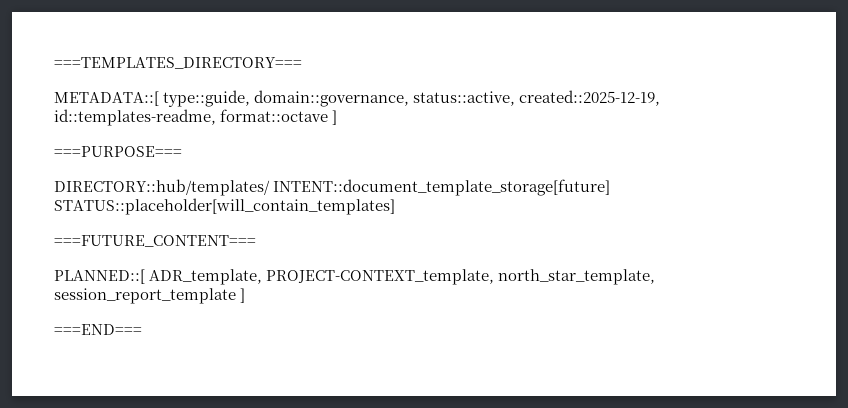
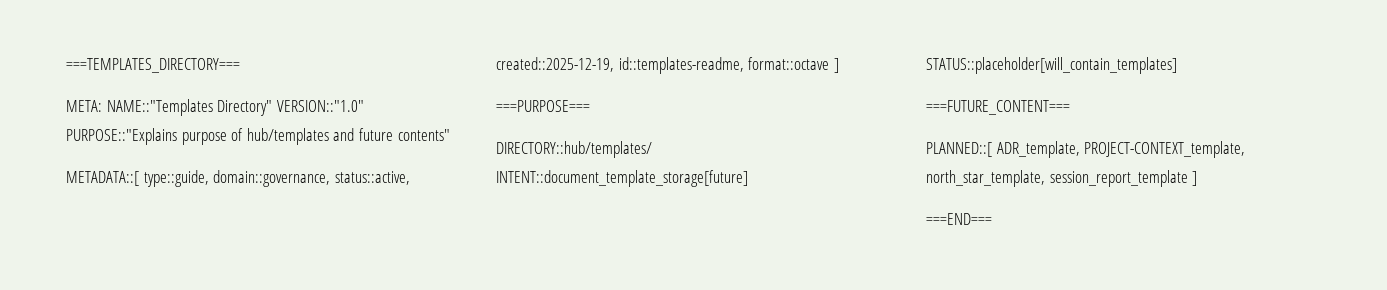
(302, 63) none -> [66,99,364,116] [66,128,450,145] // META: NAME::"Templates Directory" VERSION::"1.0" PURPOSE::"Explains purpose of hub/templates and future contents"

